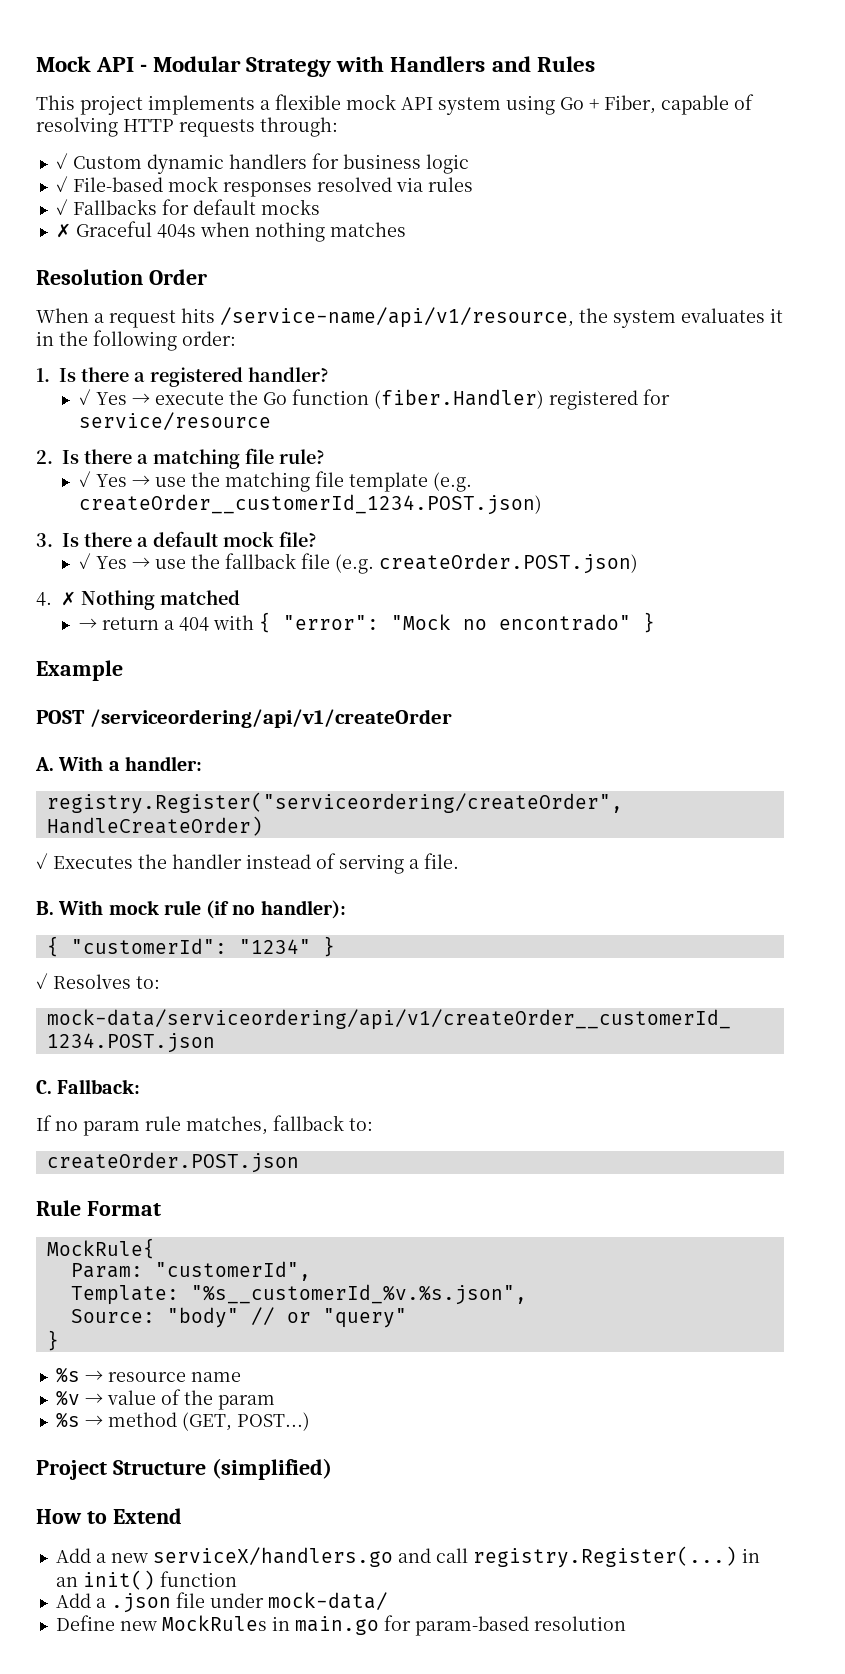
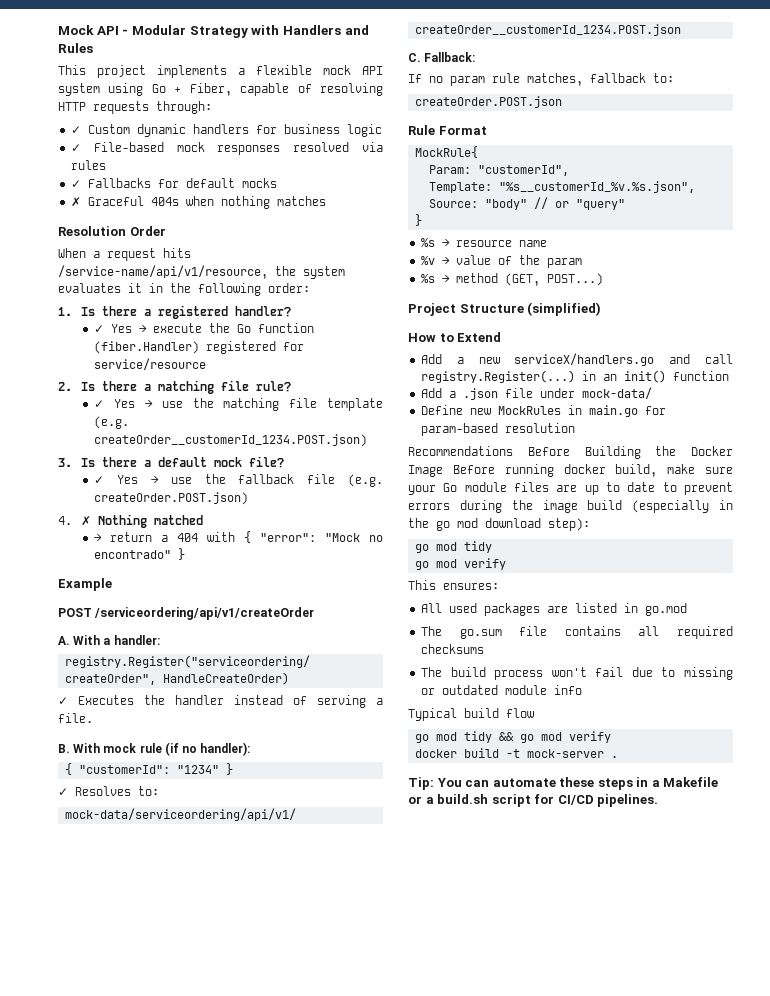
(626, 1623) none -> [408,446,733,459] [408,464,733,477] [408,482,733,495] [408,500,733,513] [408,518,590,531] [415,541,493,553] [415,558,507,570] [408,580,499,590] [421,603,688,616] [421,626,733,639] [421,644,485,654] [421,667,733,680] [421,685,583,695] [408,708,534,721] [415,731,612,743] [415,748,619,758] [408,777,719,790] [408,794,659,807] // Recommendations Before Building the Docker Image Before running docker build, make sure your Go module files are up to date to prevent errors during the image build (especially in the go mod download step): // go mod tidy // go mod verify // This ensures: // All used packages are listed in go.mod // The go.sum file contains all required checksums // The build process won't fail due to missing or outdated module info // Typical build flow // go mod tidy && go mod verify // docker build -t mock-server . // Tip: You can automate these steps in a Makefile or a build.sh script for CI/CD pipelines.

